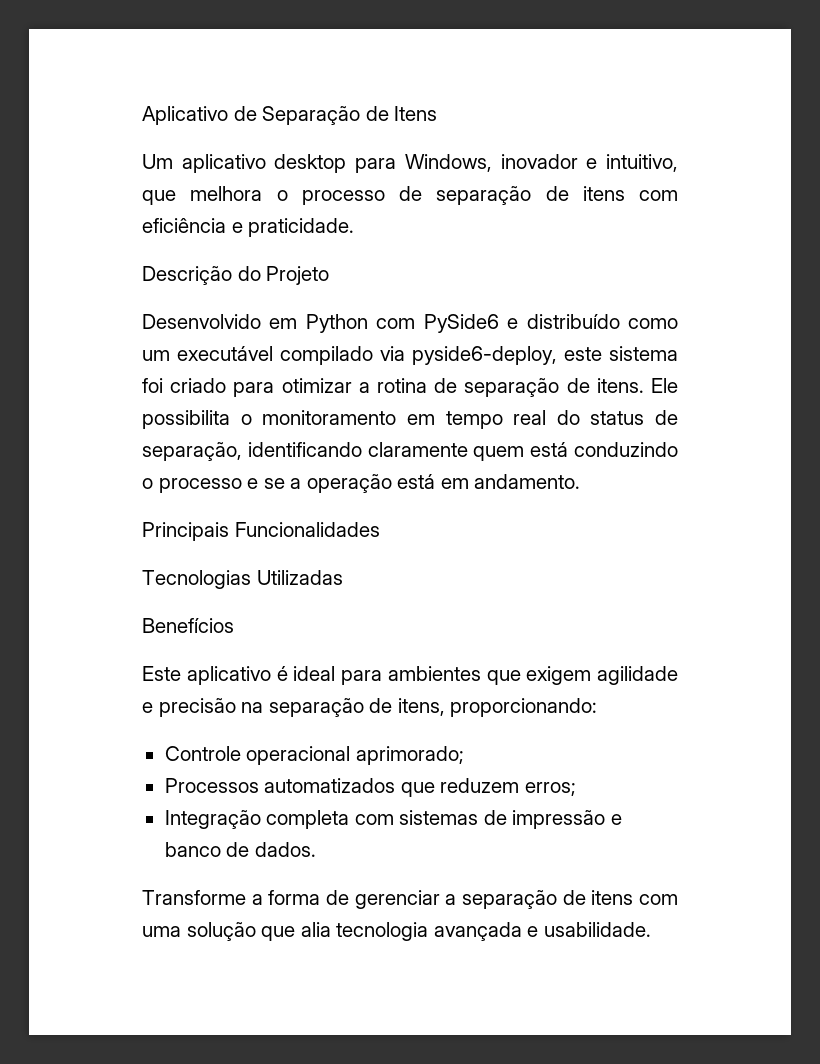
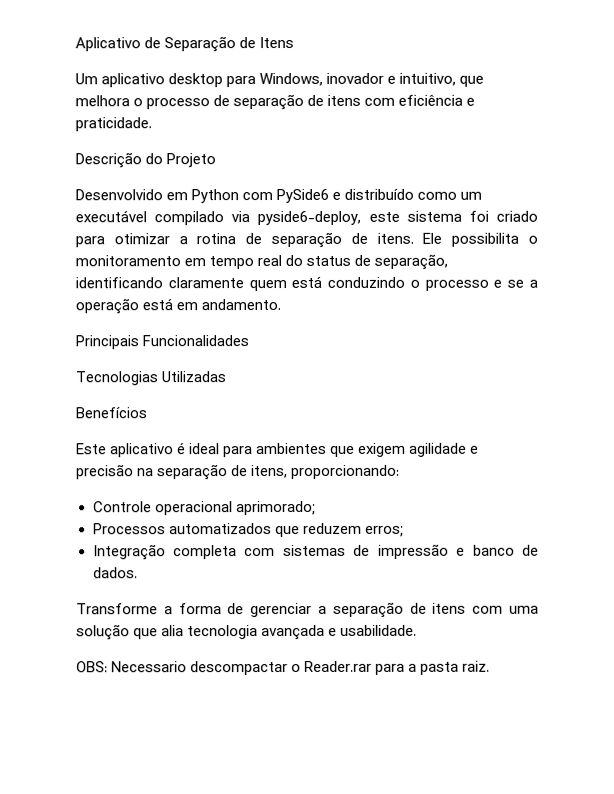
(651, 929) none -> [76,660,491,676] // OBS: Necessario descompactar o Reader.rar para a pasta raiz.

